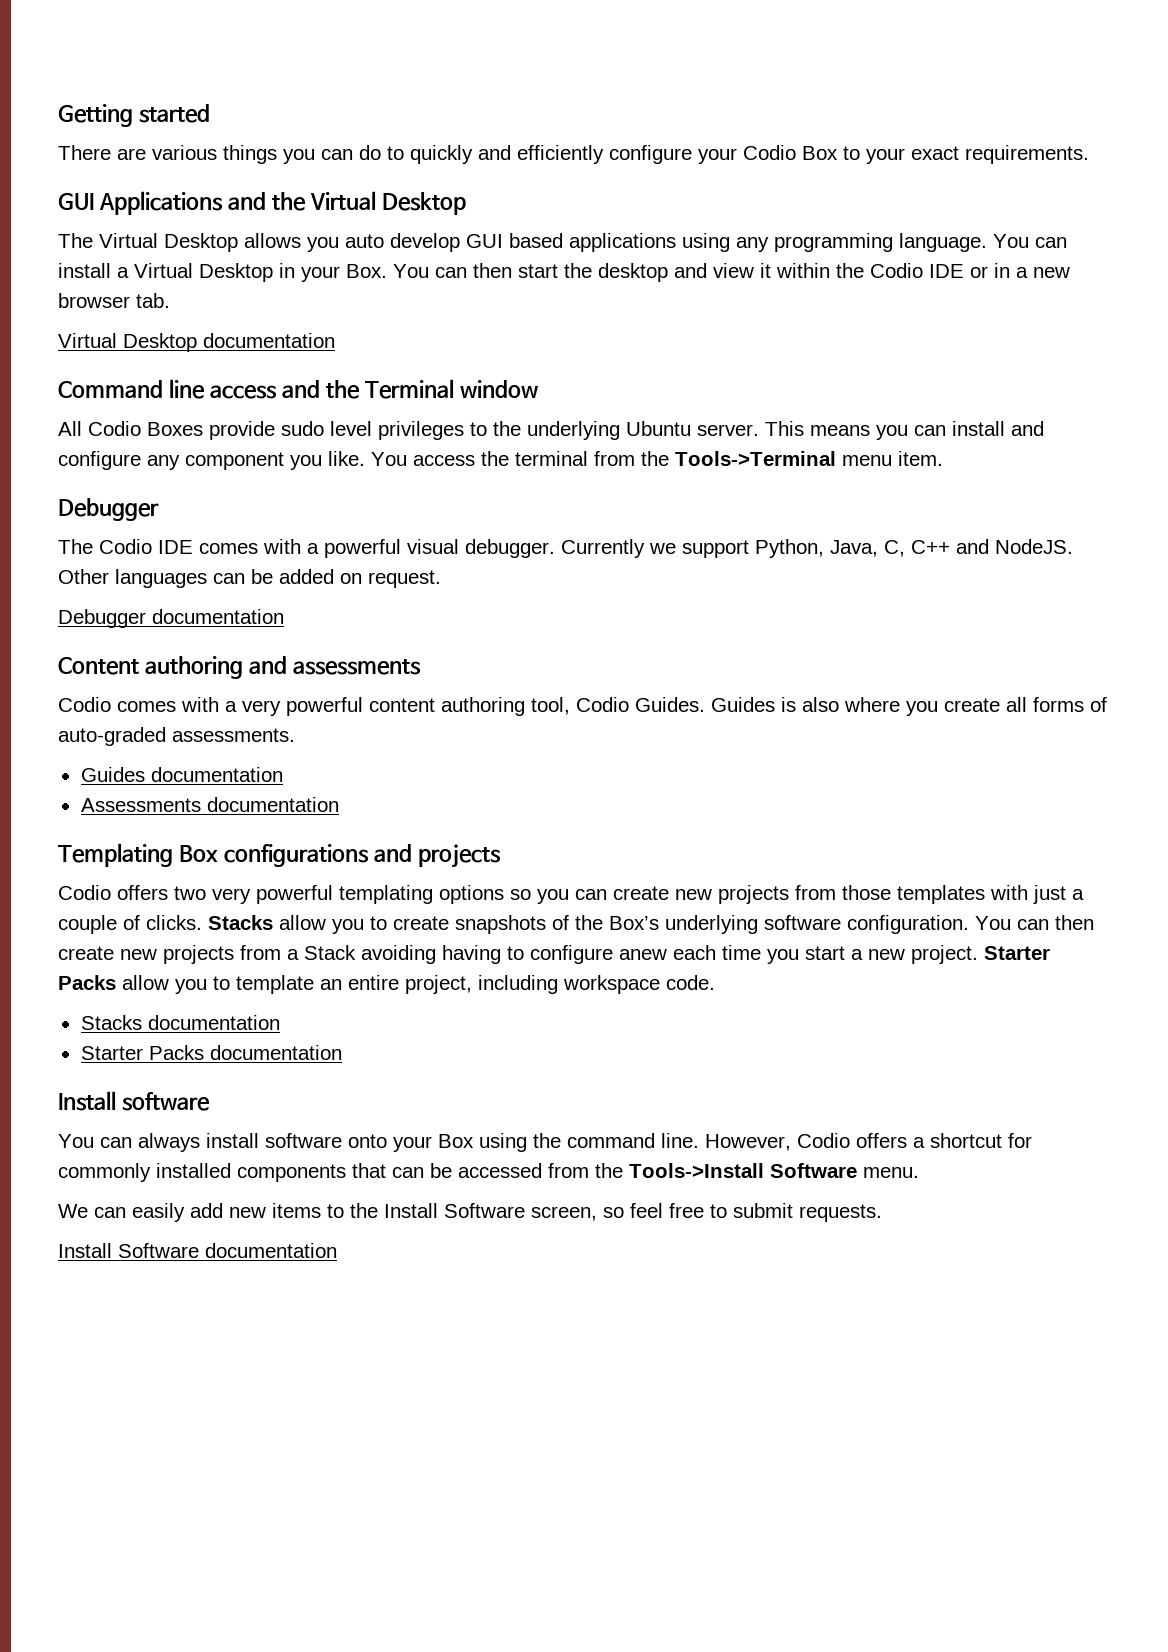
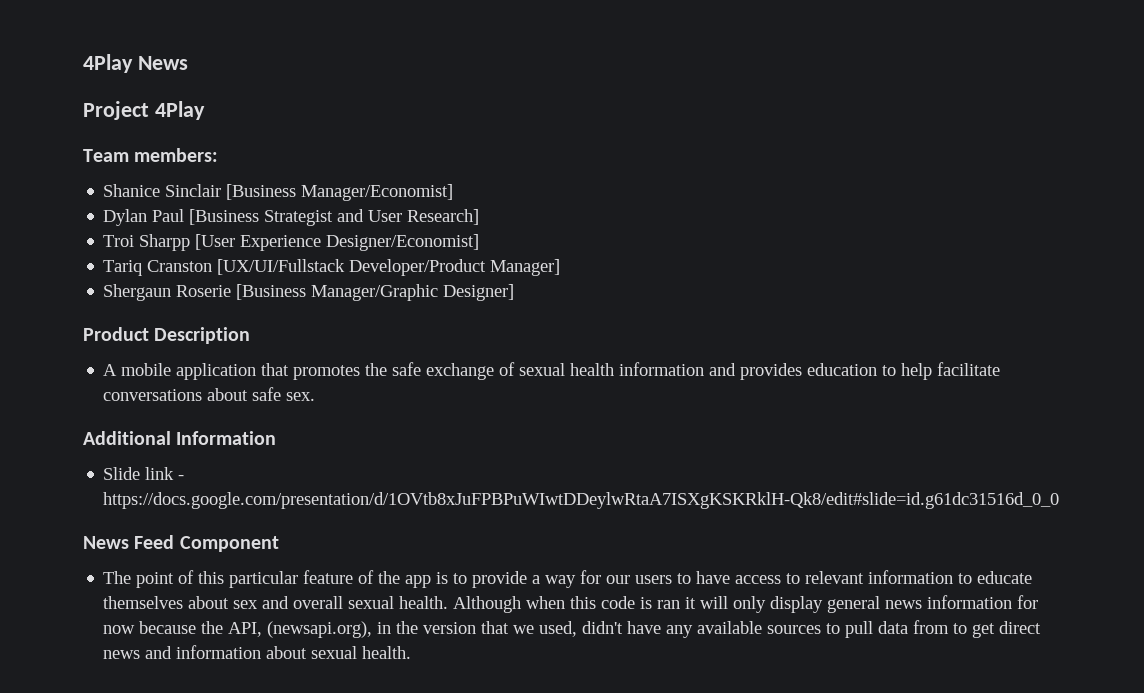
[58,104,210,127] [58,145,1089,164] [58,191,466,215] [58,233,1067,252] [58,263,1070,282] [58,293,170,308] [58,333,335,352] [58,379,539,399] [58,421,1044,440] [58,451,943,470] [58,498,159,521] [58,539,1073,558] [58,569,441,588] [58,609,284,628] [58,656,421,679] [58,697,1107,716] [58,727,295,746] [80,767,283,782] [80,797,339,812] [58,843,501,868] [58,885,1084,904] [58,915,1094,934] [58,945,1050,964] [58,975,715,994] [80,1015,280,1030] [80,1045,342,1060] [58,1091,210,1111] [58,1133,1032,1152] [58,1163,919,1182] [58,1203,882,1222] [58,1243,337,1258] Getting started // There are various things you can do to quickly and efficiently configure your Codio Box to your exact requirements. // GUI Applications and the Virtual Desktop // The Virtual Desktop allows you auto develop GUI based applications using any programming language. You can install a Virtual Desktop in your Box. You can then start the desktop and view it within the Codio IDE or in a new browser tab. // Virtual Desktop documentation // Command line access and the Terminal window // All Codio Boxes provide sudo level privileges to the underlying Ubuntu server. This means you can install and configure any component you like. You access the terminal from the Tools->Terminal menu item. // Debugger // The Codio IDE comes with a powerful visual debugger. Currently we support Python, Java, C, C++ and NodeJS. Other languages can be added on request. // Debugger documentation // Content authoring and assessments // Codio comes with a very powerful content authoring tool, Codio Guides. Guides is also where you create all forms of auto-graded assessments. // Guides documentation // Assessments documentation // Templating Box configurations and projects // Codio offers two very powerful templating options so you can create new projects from those templates with just a couple of clicks. Stacks allow you to create snapshots of the Box’s underlying software configuration. You can then create new projects from a Stack avoiding having to configure anew each time you start a new project. Starter Packs allow you to template an entire project, including workspace code. // Stacks documentation // Starter Packs documentation // Install software // You can always install software onto your Box using the command line. However, Codio offers a shortcut for commonly installed components that can be accessed from the Tools->Install Software menu. // We can easily add new items to the Install Software screen, so feel free to submit requests. // Install Software documentation -> [83,54,188,73] [83,101,205,120] [83,148,219,162] [103,184,454,201] [103,209,480,226] [103,234,480,251] [103,259,561,276] [103,284,515,301] [83,327,251,344] [103,362,1001,380] [103,387,316,401] [83,431,277,445] [103,467,185,480] [103,492,1060,509] [83,535,279,552] [103,570,1033,588] [103,595,1039,613] [103,620,1042,638] [103,645,412,659] 4Play News // Project 4Play // Team members: // Shanice Sinclair [Business Manager/Economist] // Dylan Paul [Business Strategist and User Research] // Troi Sharpp [User Experience Designer/Economist] // Tariq Cranston [UX/UI/Fullstack Developer/Product Manager] // Shergaun Roserie [Business Manager/Graphic Designer] // Product Description // A mobile application that promotes the safe exchange of sexual health information and provides education to help facilitate conversations about safe sex. // Additional Information // Slide link - https://docs.google.com/presentation/d/1OVtb8xJuFPBPuWIwtDDeylwRtaA7ISXgKSKRklH-Qk8/edit#slide=id.g61dc31516d_0_0 // News Feed Component // The point of this particular feature of the app is to provide a way for our users to have access to relevant information to educate themselves about sex and overall sexual health. Although when this code is ran it will only display general news information for now because the API, (newsapi.org), in the version that we used, didn't have any available sources to pull data from to get direct news and information about sexual health.

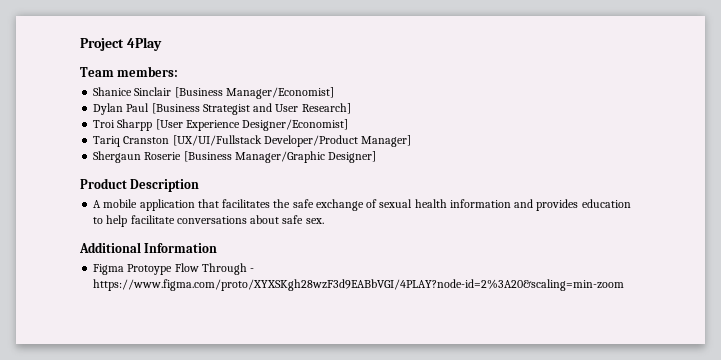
[83,54,188,73] 4Play News // -> (80, 44) none
[293,365,361,380] promotes -> [222,199,271,208] facilitates
[103,467,185,480] [103,492,1060,509] [83,535,279,552] [103,570,1033,588] [103,595,1039,613] [103,620,1042,638] [103,645,412,659] Slide link - https://docs.google.com/presentation/d/1OVtb8xJuFPBPuWIwtDDeylwRtaA7ISXgKSKRklH-Qk8/edit#slide=id.g61dc31516d_0_0 // News Feed Component // The point of this particular feature of the app is to provide a way for our users to have access to relevant information to educate themselves about sex and overall sexual health. Although when this code is ran it will only display general news information for now because the API, (newsapi.org), in the version that we used, didn't have any available sources to pull data from to get direct news and information about sexual health. -> [93,263,255,275] [93,279,625,291] Figma Protoype Flow Through - https://www.figma.com/proto/XYXSKgh28wzF3d9EABbVGI/4PLAY?node-id=2%3A20&scaling=min-zoom

